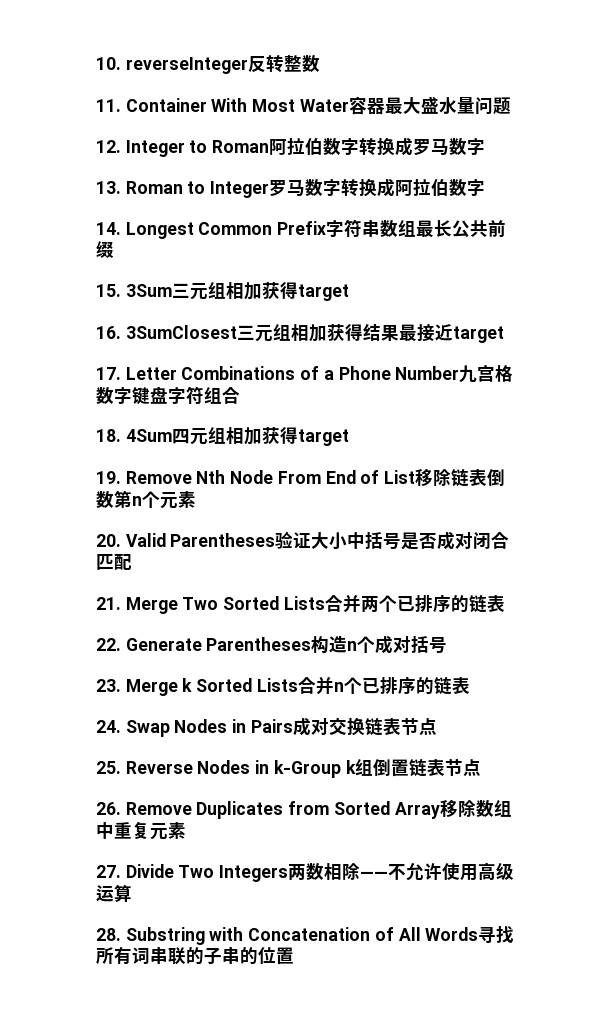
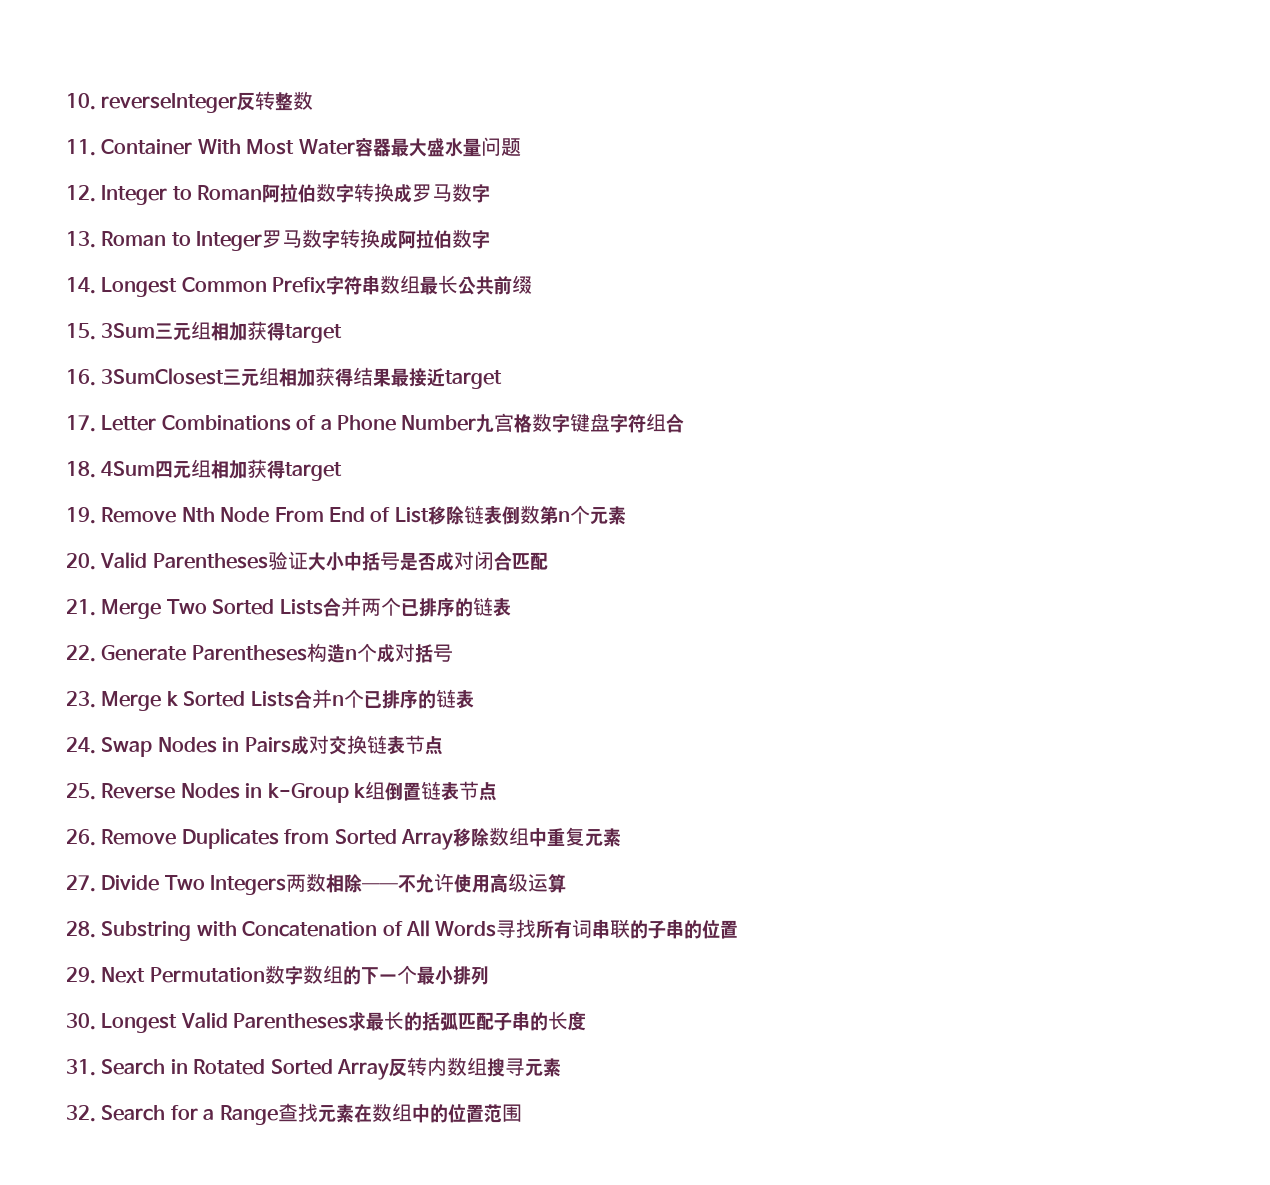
(294, 956) none -> [66,965,489,985] [66,1011,587,1033] [66,1057,561,1080] [66,1103,522,1125] // 29. Next Permutation数字数组的下一个最小排列 // 30. Longest Valid Parentheses求最长的括弧匹配子串的长度 // 31. Search in Rotated Sorted Array反转内数组搜寻元素 // 32. Search for a Range查找元素在数组中的位置范围

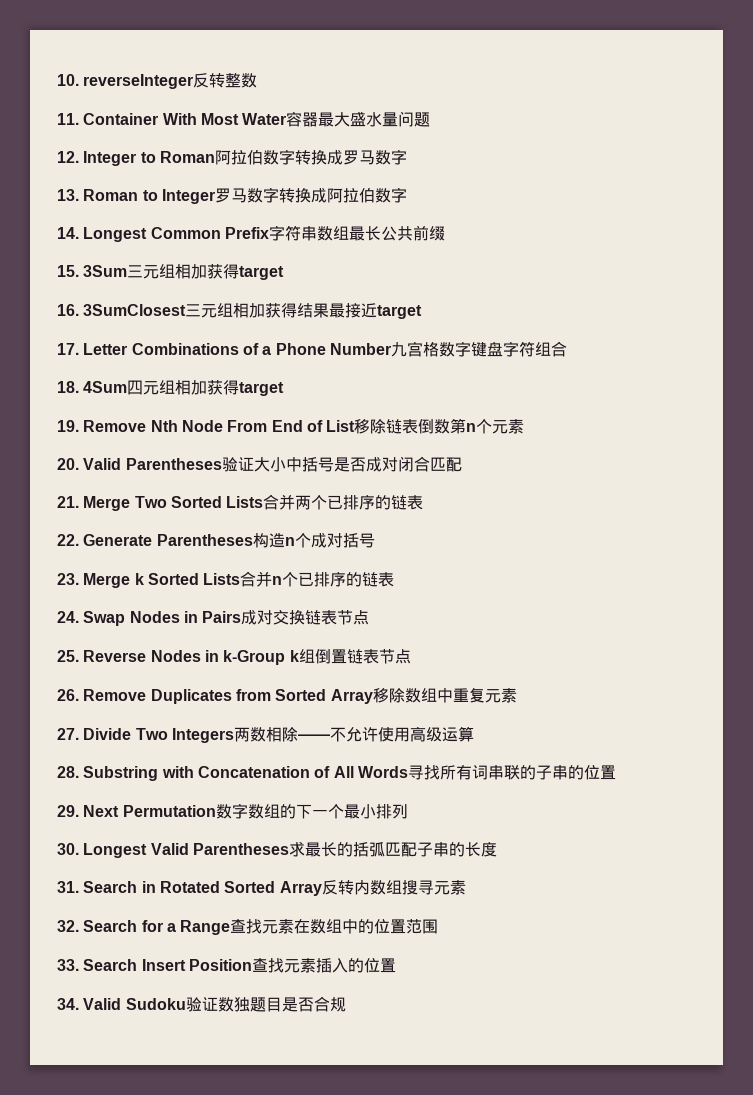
(522, 1113) none -> [57,958,396,973] [57,996,346,1012] // 33. Search Insert Position查找元素插入的位置 // 34. Valid Sudoku验证数独题目是否合规

